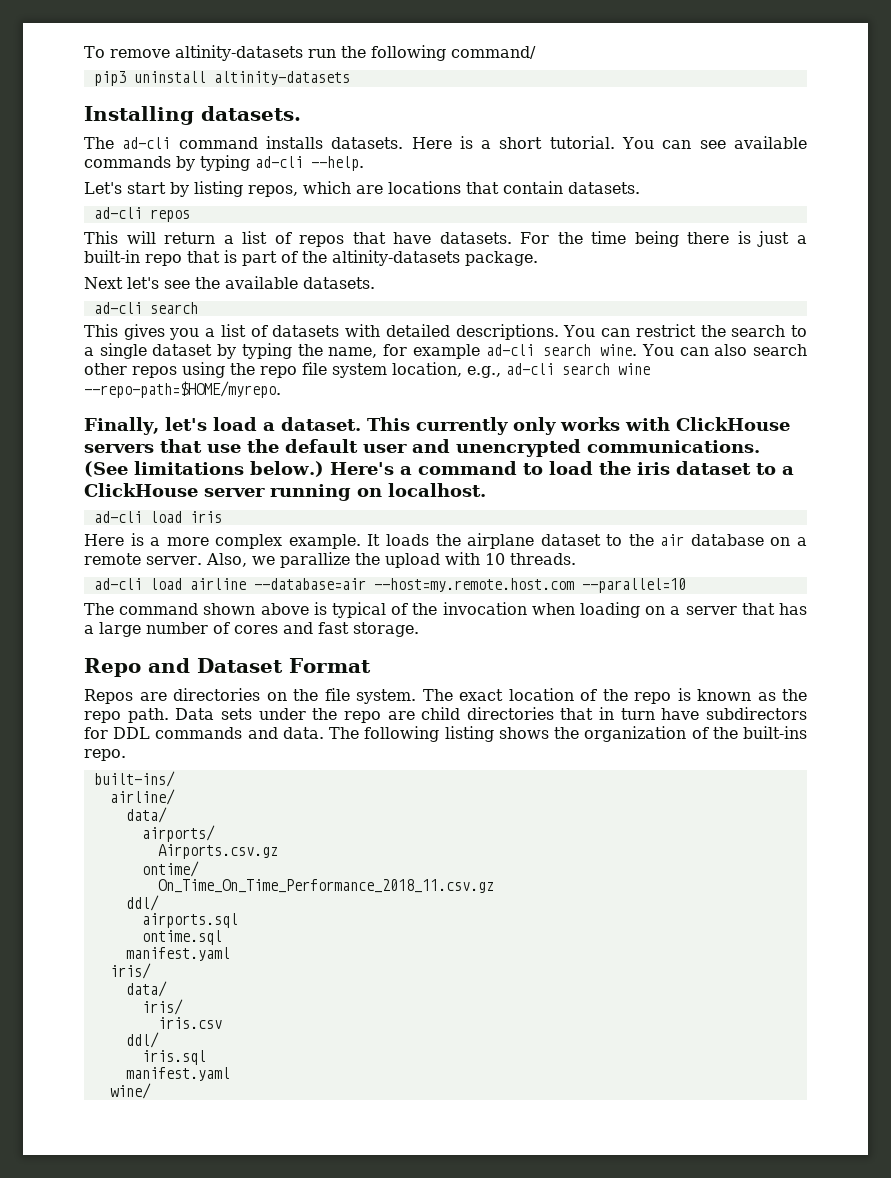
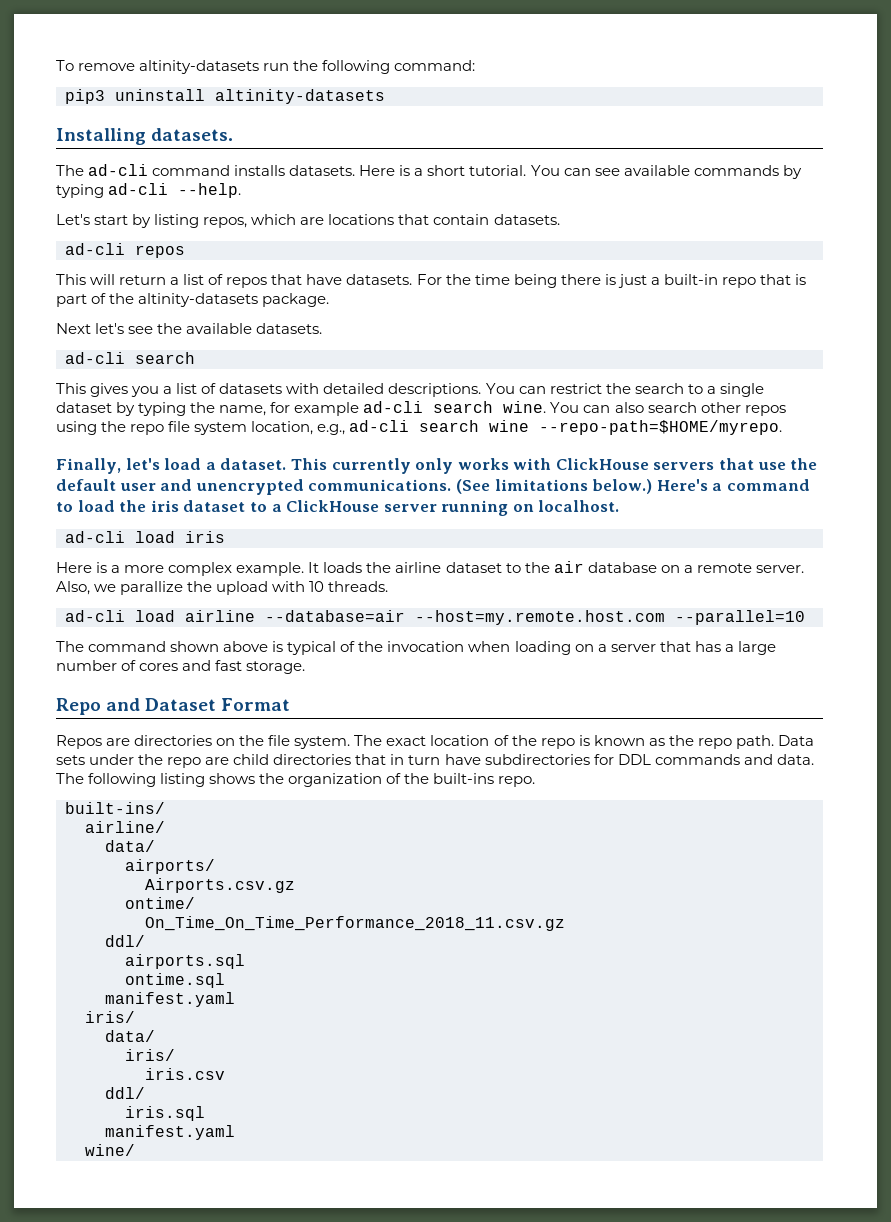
[450,46,536,59] command/ -> [394,60,476,71] command:
[467,533,535,549] airplane -> [395,562,442,573] airline
[706,707,807,720] subdirectors -> [484,754,590,765] subdirectories

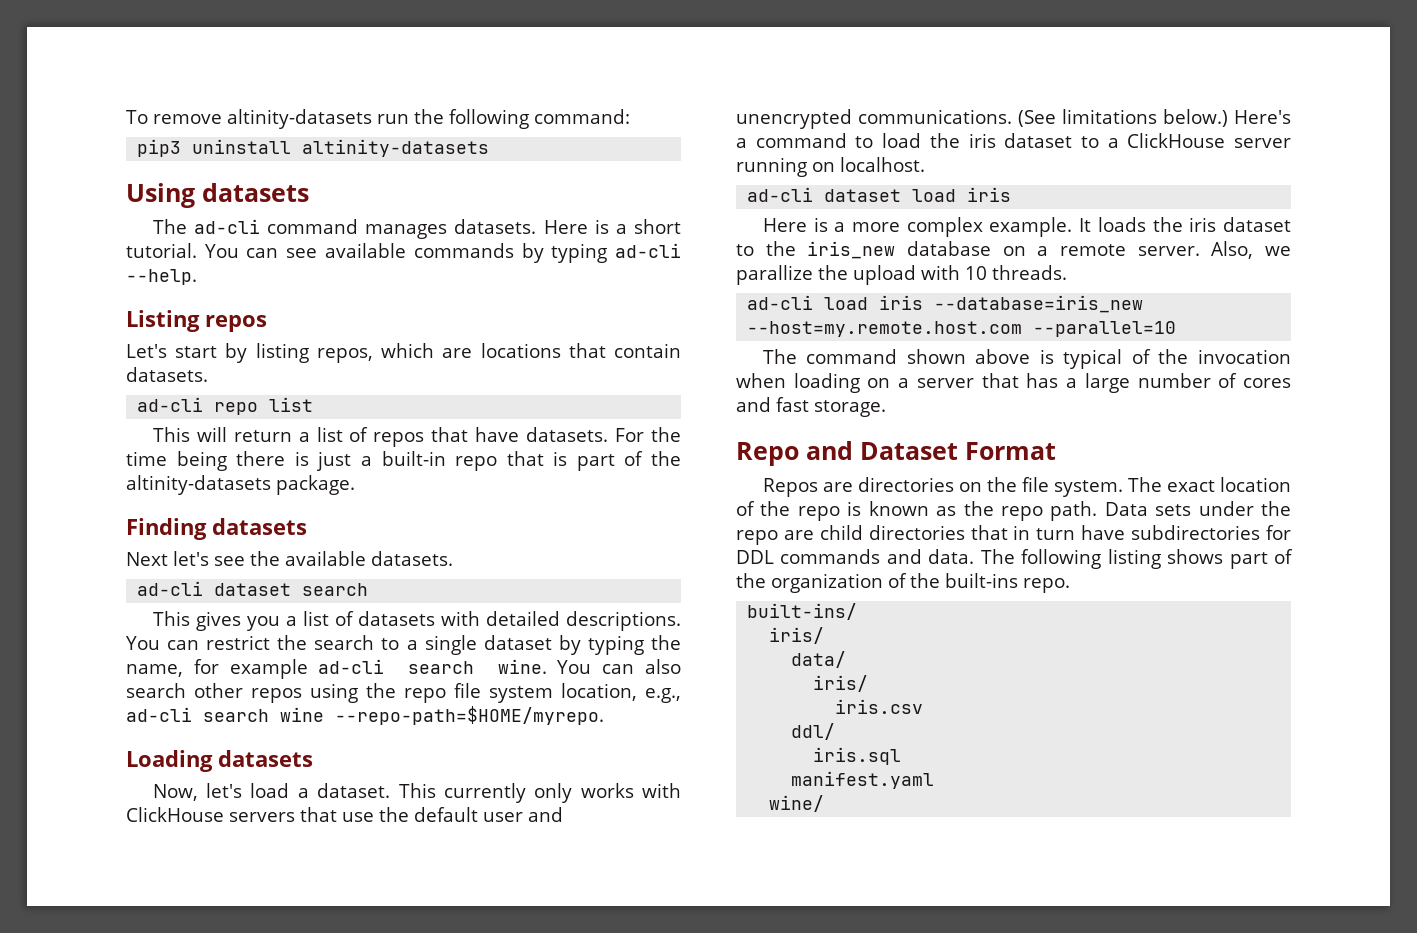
[56,128,234,145] Installing datasets. -> [126,183,309,208] Using datasets
[234,165,286,176] installs -> [365,224,448,239] manages
(242, 190) none -> [126,310,267,332] // Listing repos
[135,245,185,258] repos -> [214,397,314,415] repo list
(330, 300) none -> [126,518,307,540] // Finding datasets
(125, 358) none -> [214,583,292,596] dataset
[56,458,121,474] Finally, -> [126,750,313,772] [152,784,198,801] Loading datasets // Now,
(125, 537) none -> [824,189,902,202] dataset
[395,562,442,573] airline -> [1189,217,1217,232] iris
[553,561,584,573] air -> [807,241,896,259] iris_new
[185,610,405,622] airline --database=air -> [879,295,1144,313] iris --database=iris_new
(256, 778) none -> [1229,549,1293,569] part of
[85,821,165,833] [105,840,155,852] [125,859,215,874] [145,878,295,893] [125,897,195,909] [145,916,565,931] [105,935,145,947] [125,954,245,969] [125,973,225,988] [105,992,235,1007] // airline/ // data/ // airports/ // Airports.csv.gz // ontime/ // On_Time_On_Time_Performance_2018_11.csv.gz // ddl/ // airports.sql // ontime.sql // manifest.yaml -> (858, 611) none

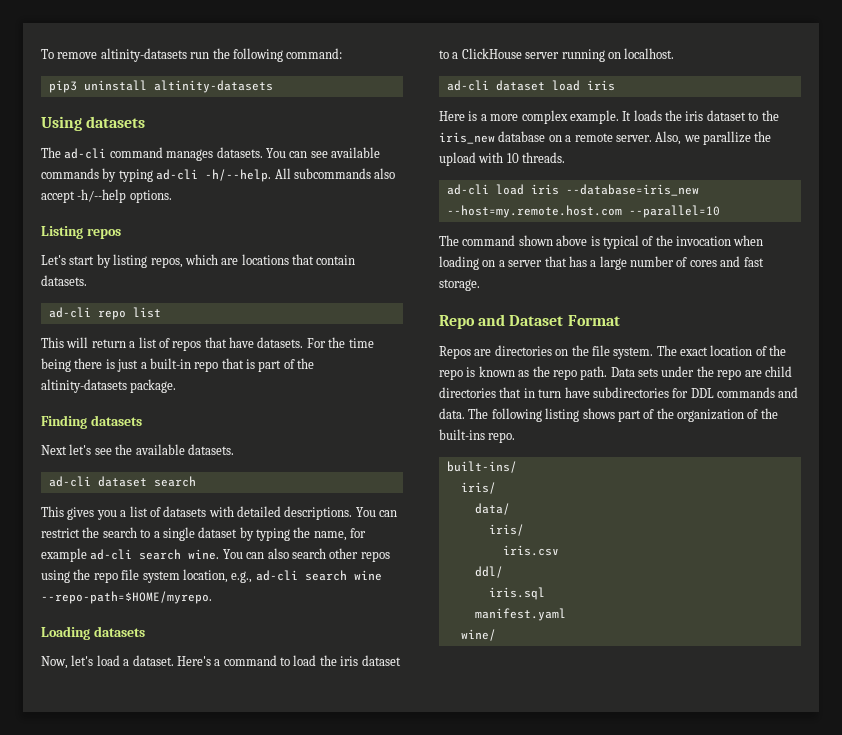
[543,219,681,234] [126,243,197,258] Here is a short tutorial. -> (263, 152) none
[126,269,197,285] --help. -> [205,168,396,182] [41,189,172,203] -h/--help. All subcommands also accept -h/--help options.
[398,783,682,803] [126,807,563,822] [736,109,1229,129] This currently only works with ClickHouse servers that use the default user and unencrypted communications. (See limitations below.) -> (174, 660) none

